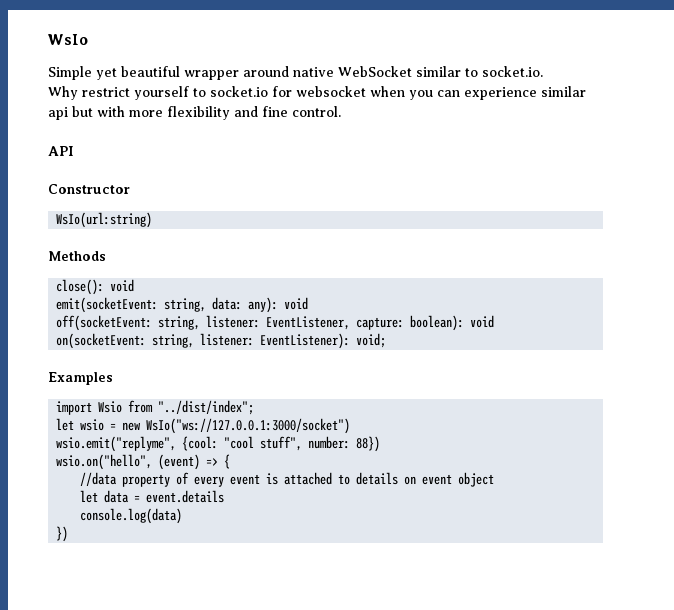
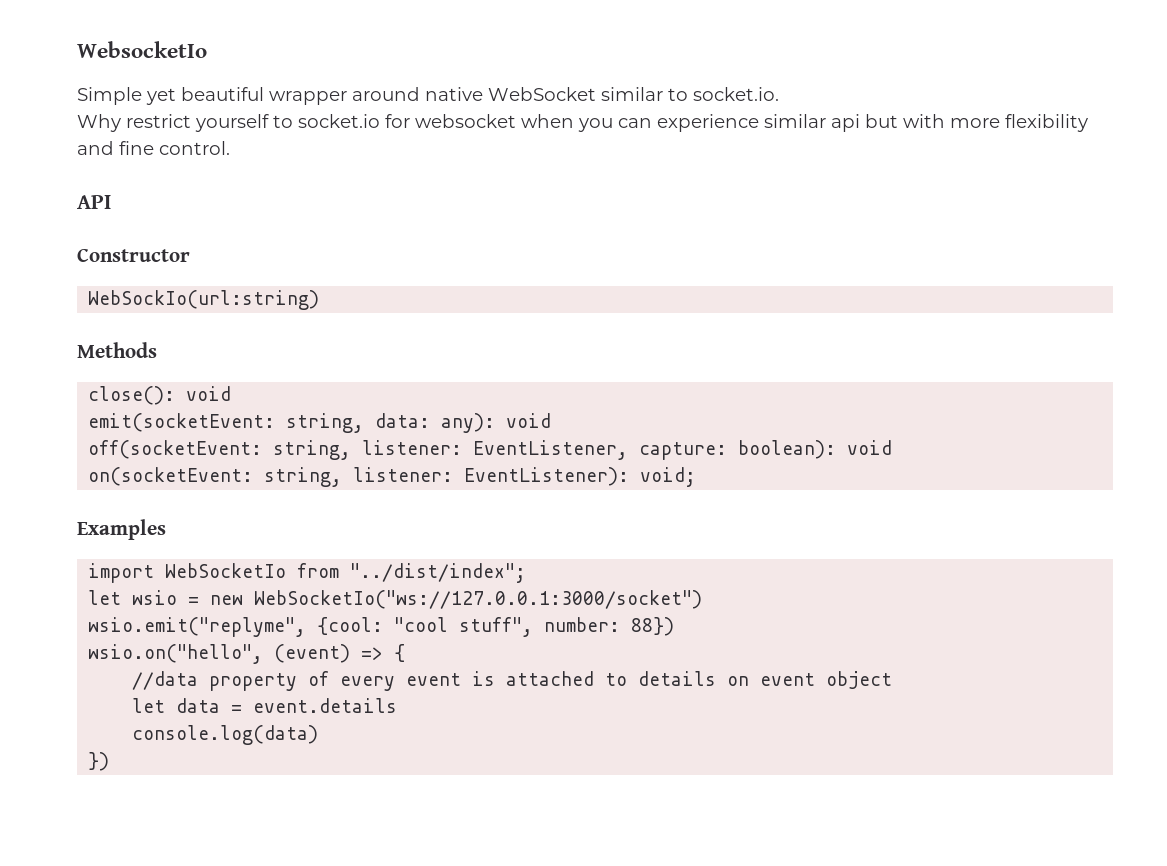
[48,34,88,45] WsIo -> [77,41,207,58] WebsocketIo
[56,212,153,228] WsIo(url:string) -> [88,290,320,310] WebSockIo(url:string)
[98,401,123,413] Wsio -> [165,563,287,578] WebSocketIo
[146,418,351,434] WsIo("ws://127.0.0.1:3000/socket") -> [254,590,703,609] WebSocketIo("ws://127.0.0.1:3000/socket")

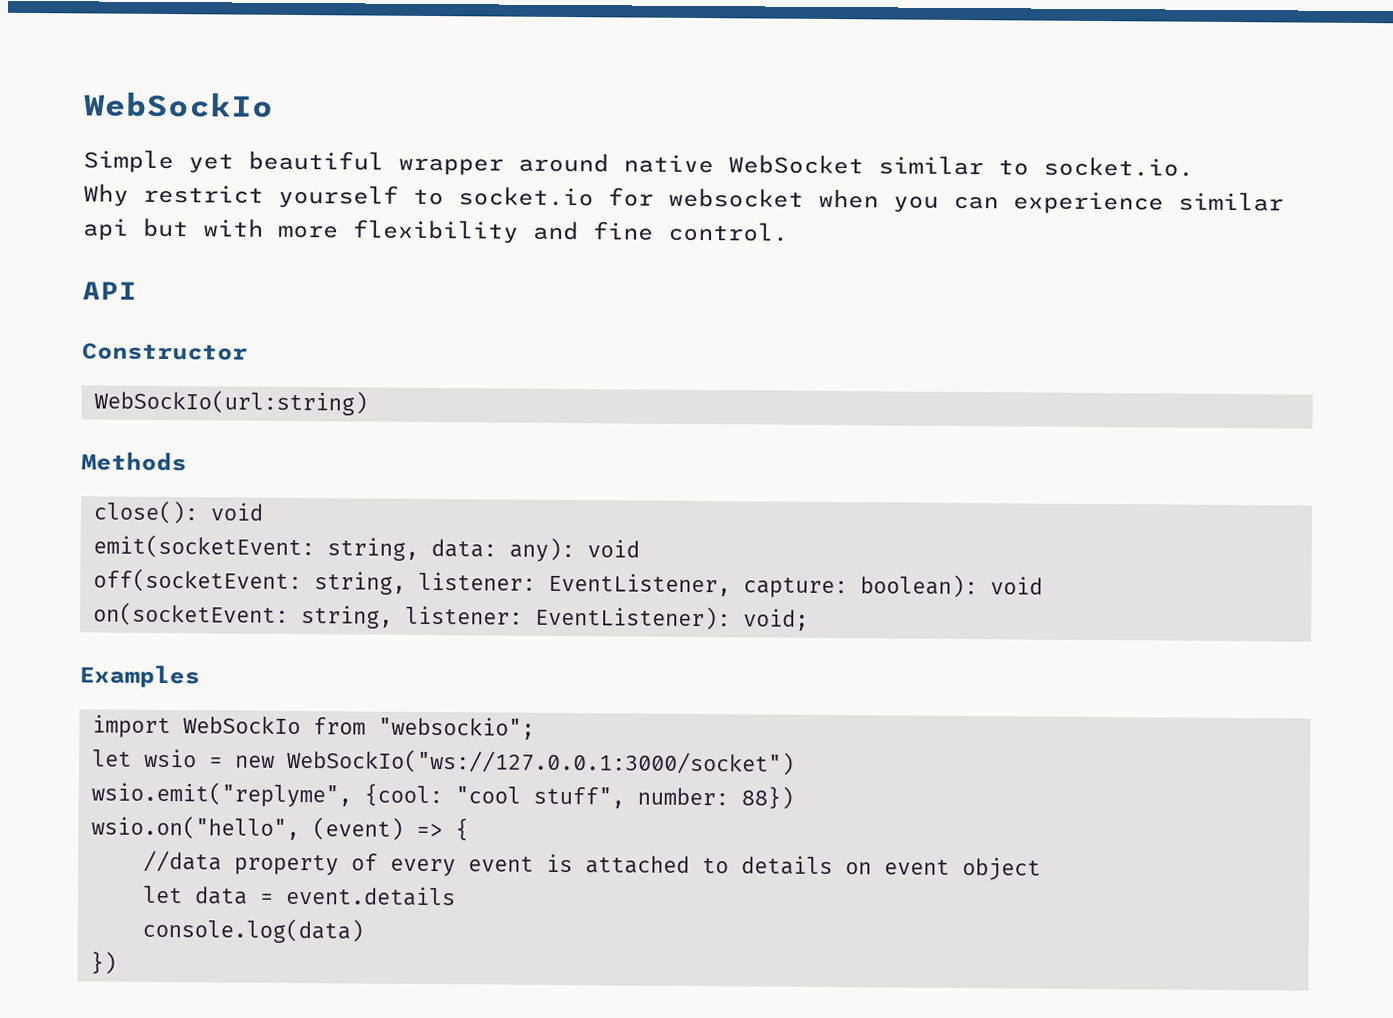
[77,41,207,58] WebsocketIo -> [83,91,274,118] WebSockIo
[165,563,527,583] WebSocketIo from "../dist/index"; -> [182,716,535,740] WebSockIo from "websockio";
[254,590,703,609] WebSocketIo("ws://127.0.0.1:3000/socket") -> [286,748,795,776] WebSockIo("ws://127.0.0.1:3000/socket")

